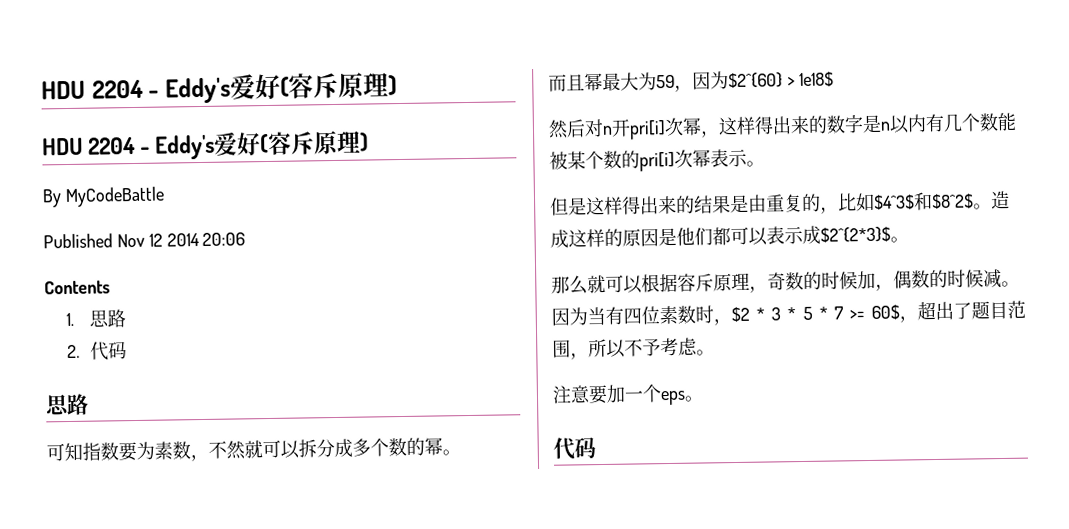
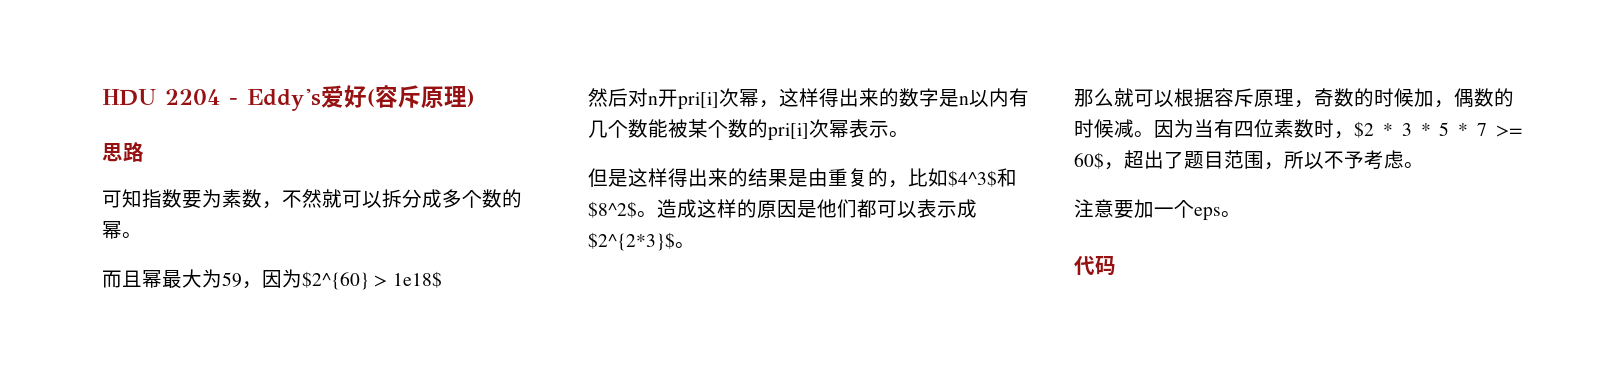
[41,72,397,104] [42,130,370,160] [42,186,165,208] [43,232,246,249] [44,280,110,295] [66,309,126,328] [67,341,127,361] HDU 2204 - Eddy's爱好(容斥原理) // HDU 2204 - Eddy's爱好(容斥原理) // By MyCodeBattle // Published Nov 12 2014 20:06 // Contents // 1.思路 // 2.代码 -> [102,85,475,111] HDU 2204 - Eddy's爱好(容斥原理)

